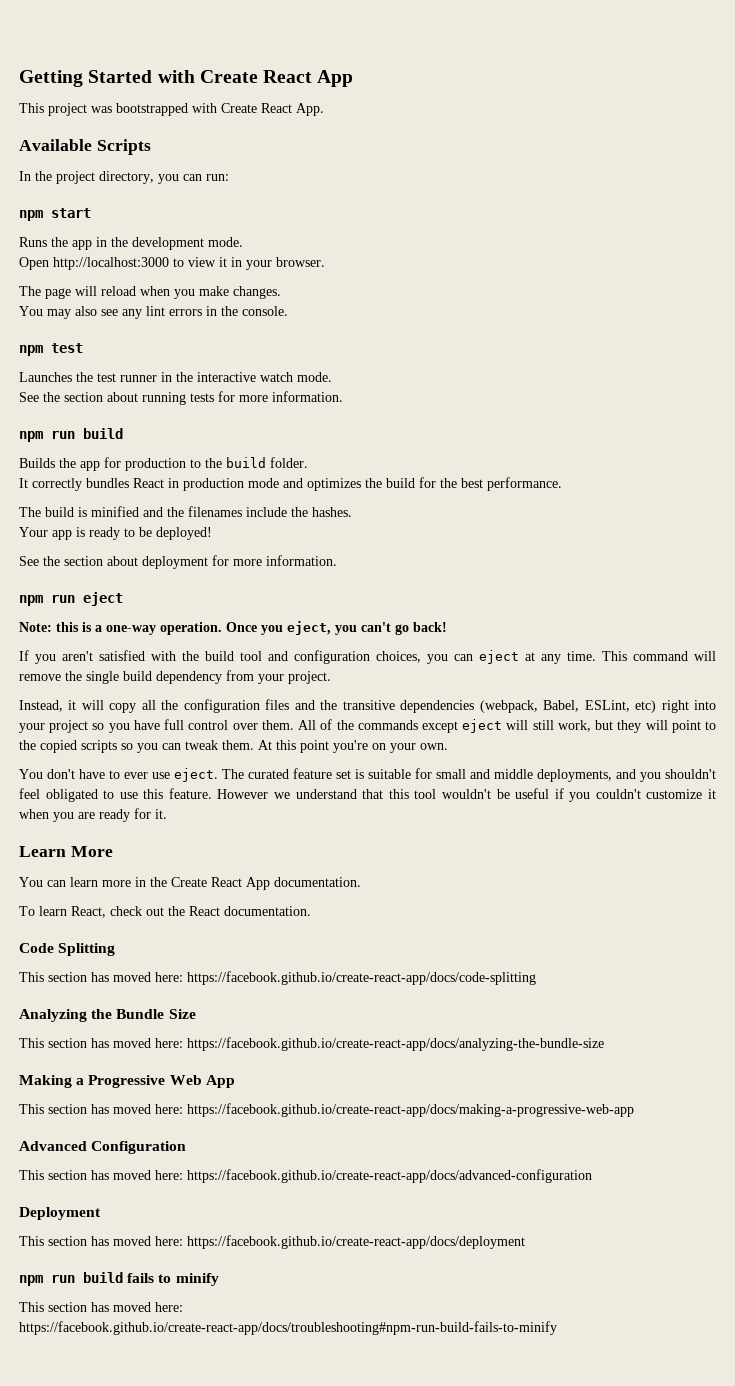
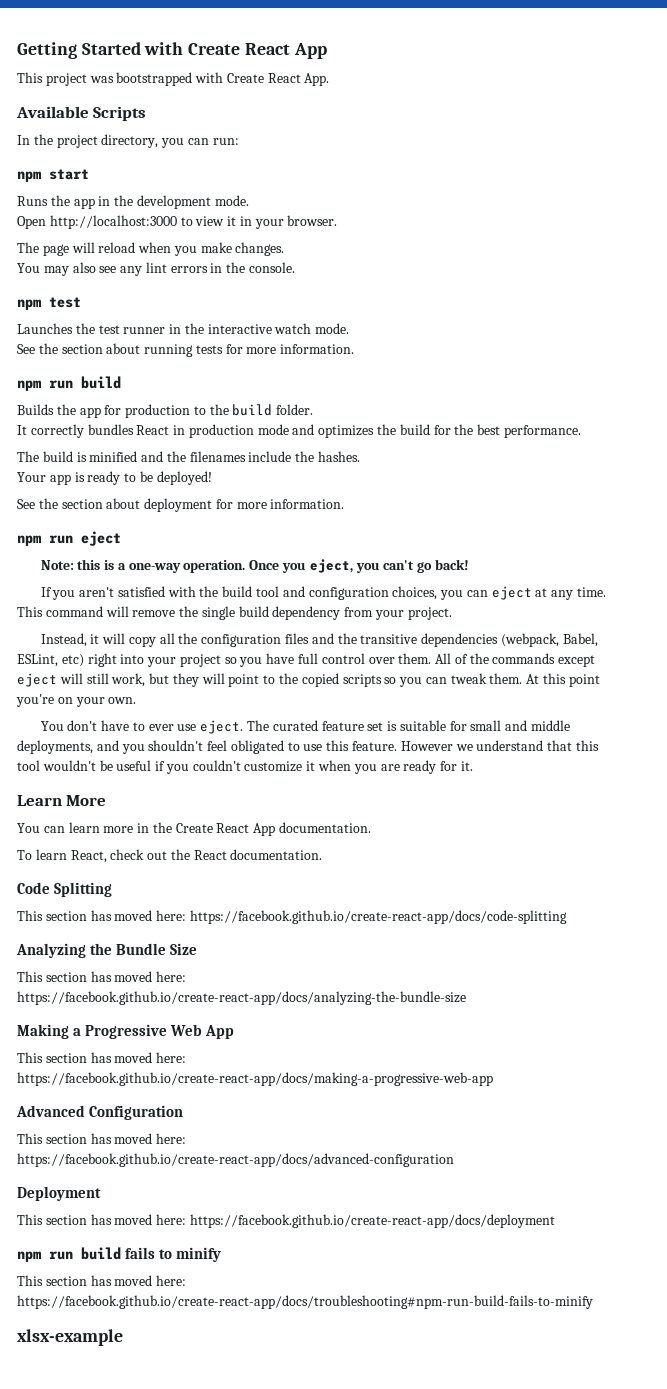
(557, 1328) none -> [17,1329,123,1346] // xlsx-example

